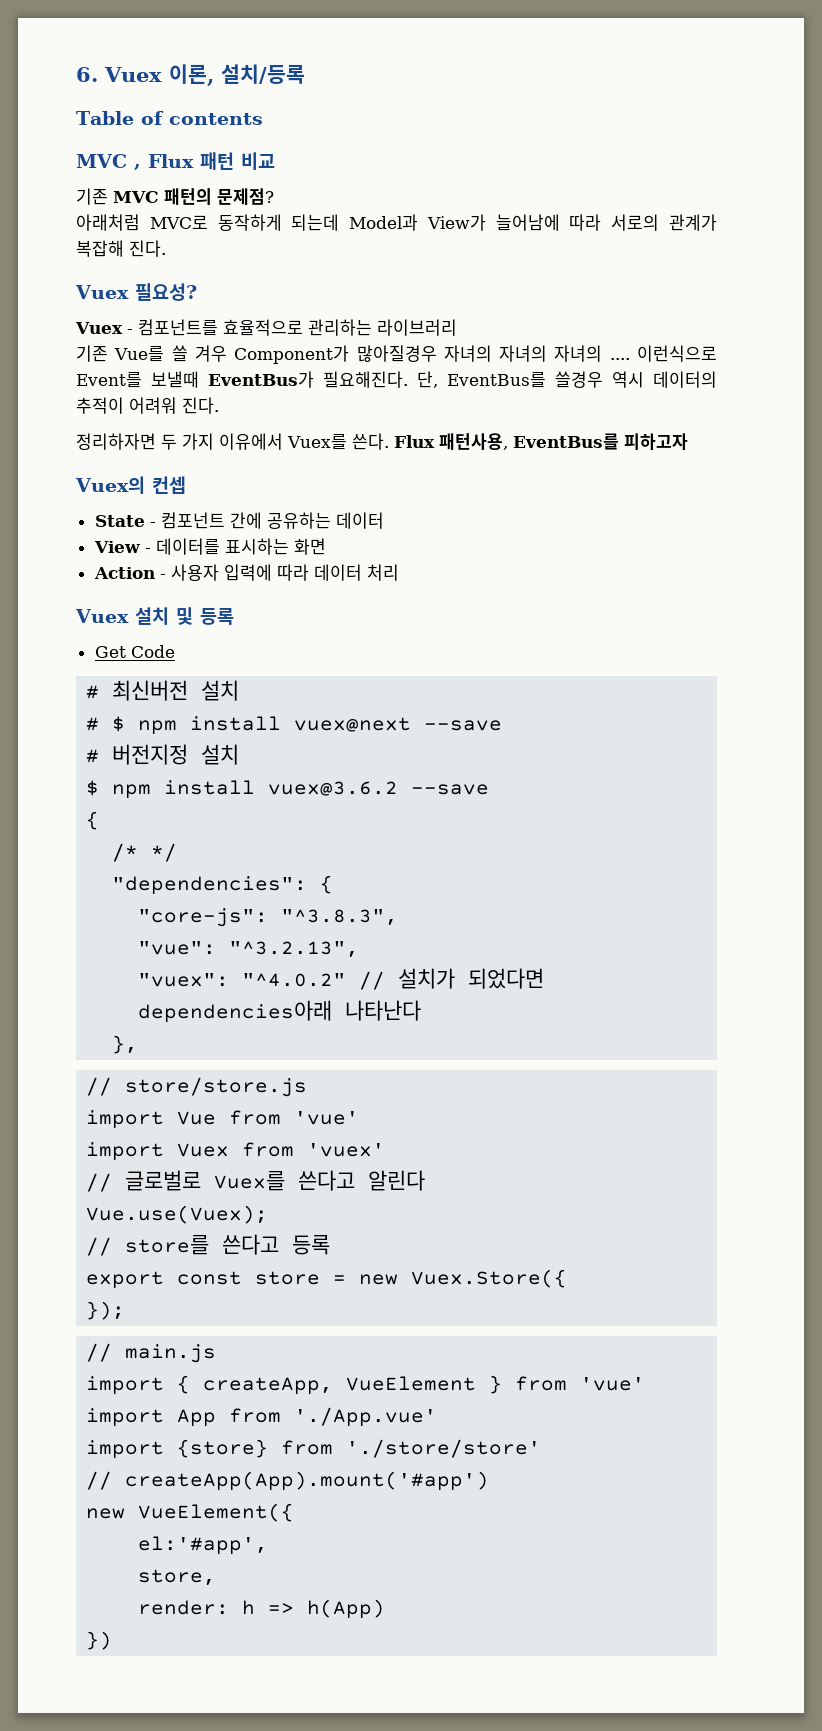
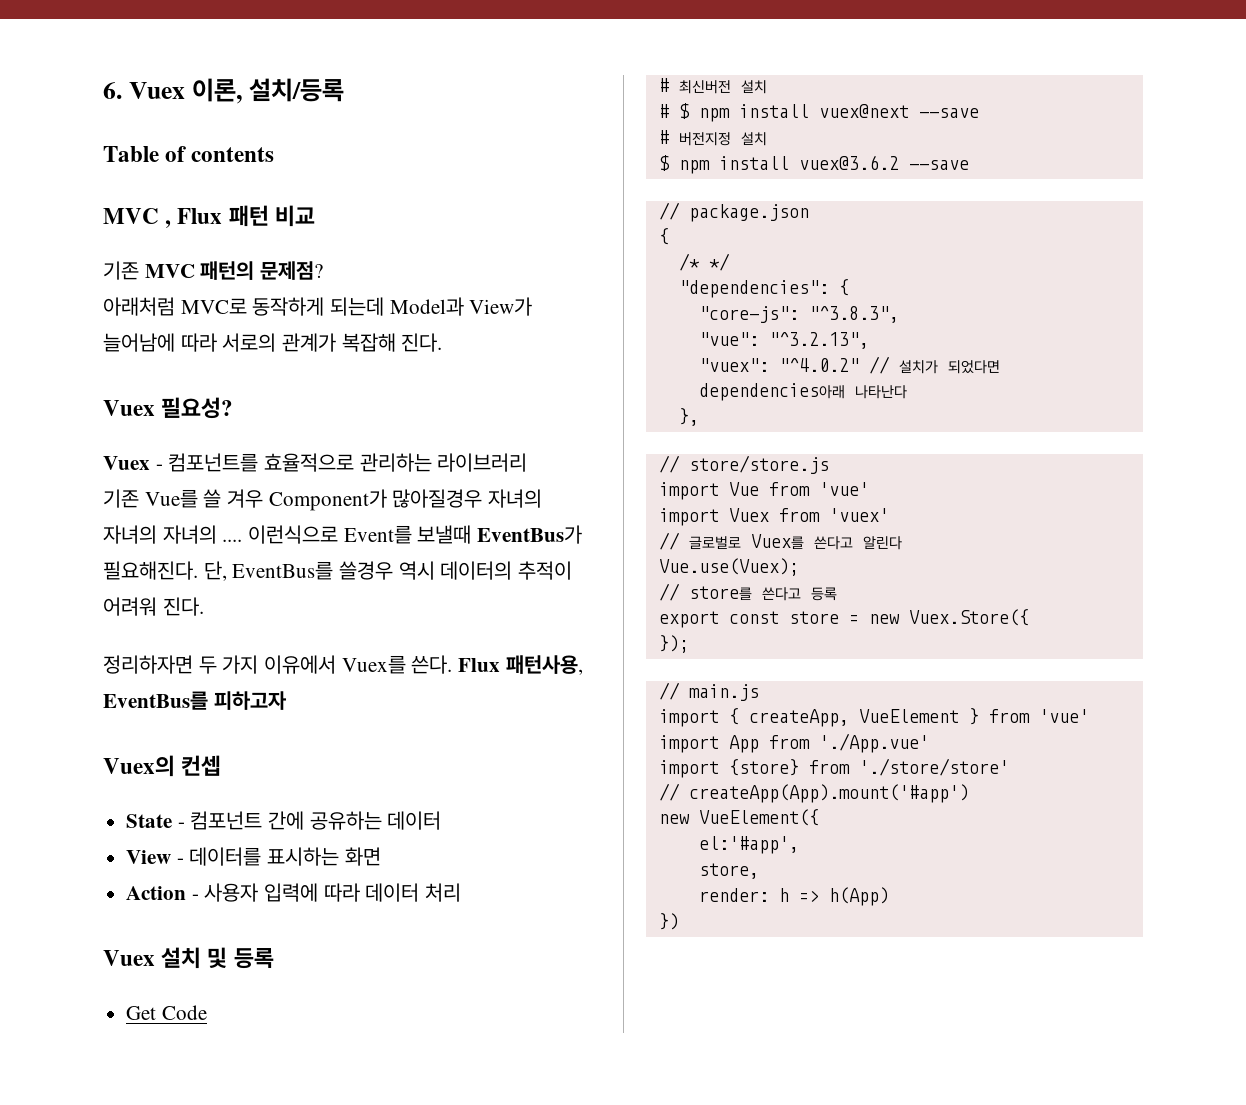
(490, 789) none -> [658,202,809,222] // // package.json

